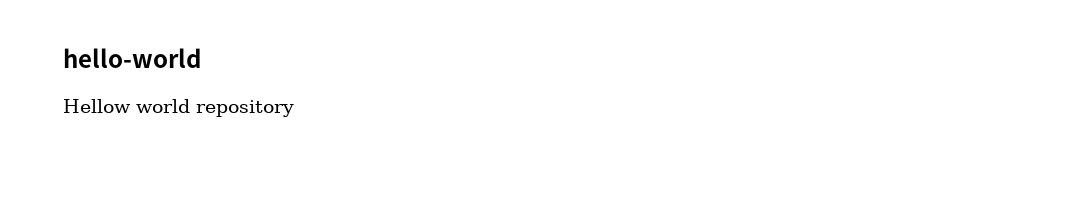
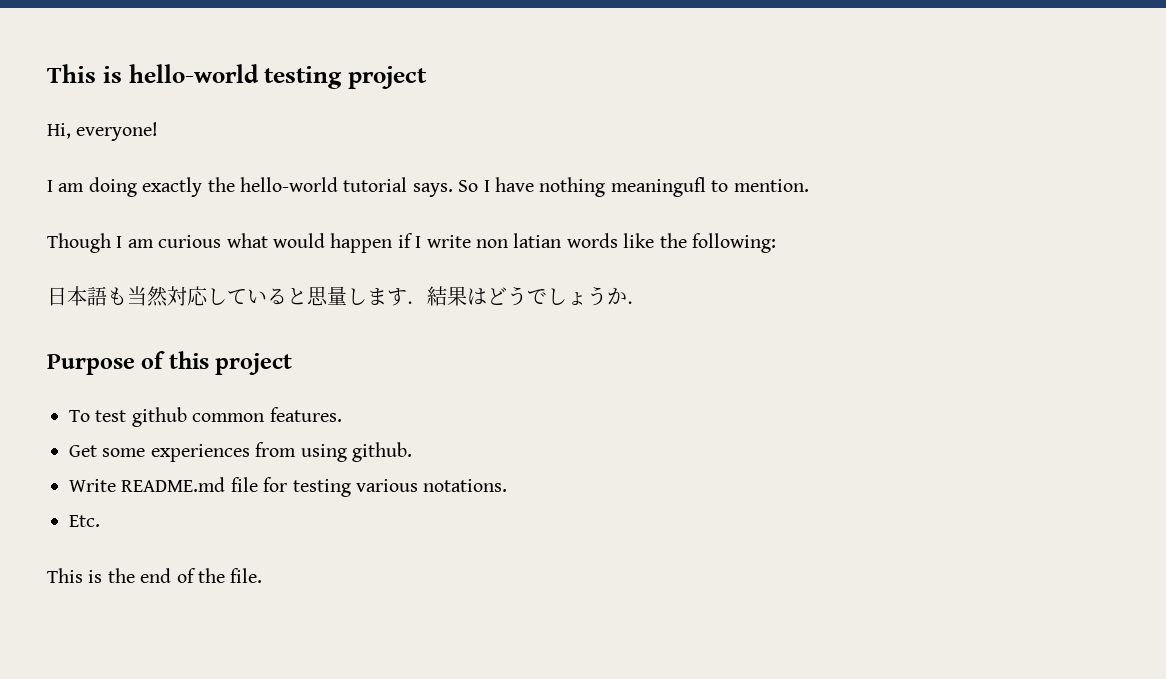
[63,48,201,68] [63,99,294,117] hello-world // Hellow world repository -> [47,64,427,89] [47,122,159,141] [47,177,809,197] [47,233,776,253] [47,286,647,307] [47,351,293,375] [69,407,342,427] [69,442,412,462] [69,477,508,497] [69,515,100,527] [47,568,263,583] This is hello-world testing project // Hi, everyone! // I am doing exactly the hello-world tutorial says. So I have nothing meaningufl to mention. // Though I am curious what would happen if I write non latian words like the following: // 日本語も当然対応していると思量します．結果はどうでしょうか． // Purpose of this project // To test github common features. // Get some experiences from using github. // Write README.md file for testing various notations. // Etc. // This is the end of the file.

